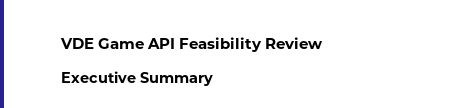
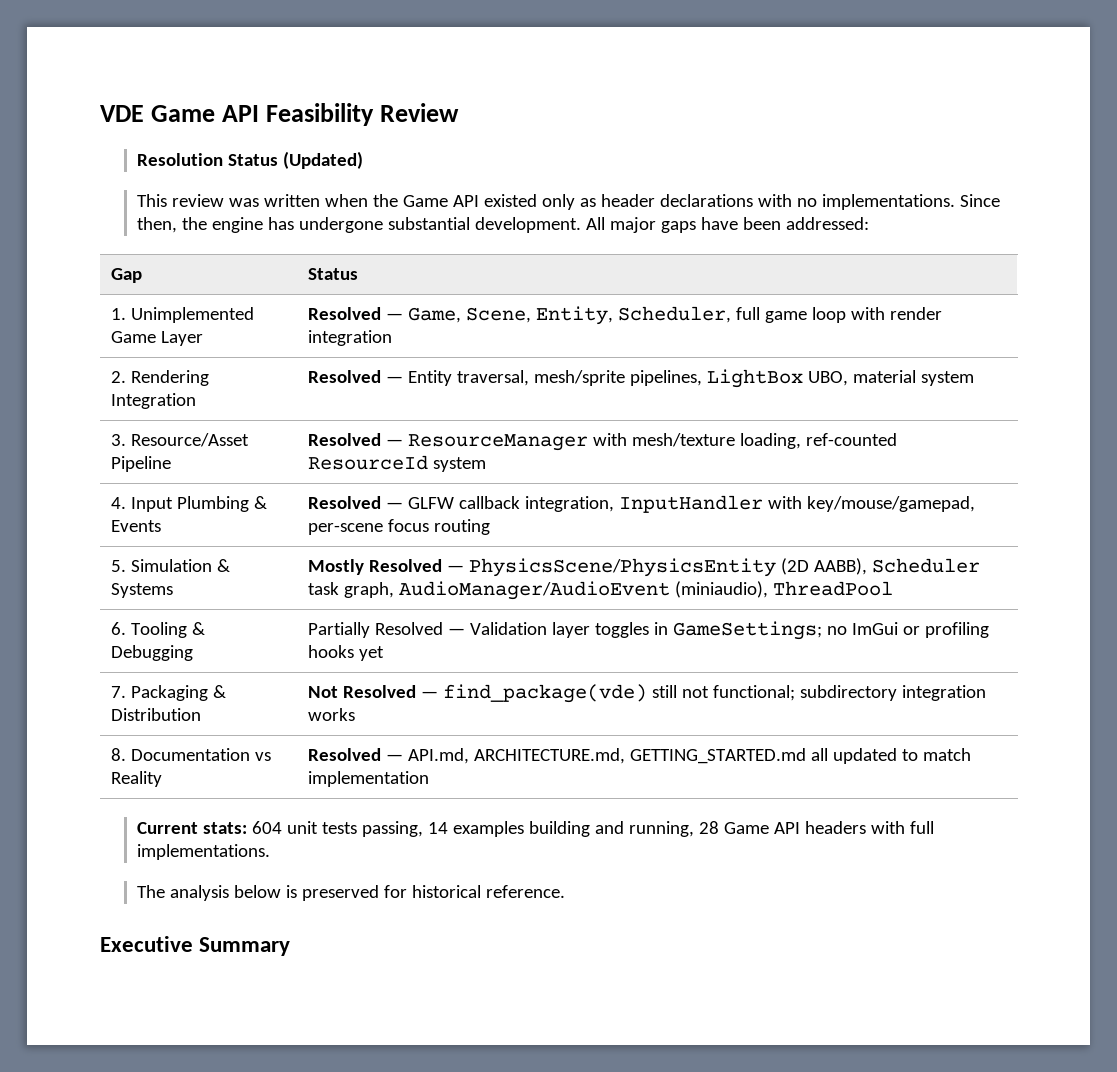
(324, 43) none -> [136,151,363,169] [136,194,1000,210] [136,217,869,233] [110,268,142,283] [307,268,358,280] [110,307,254,323] [110,331,203,346] [307,306,942,325] [307,330,392,346] [110,370,209,386] [110,393,196,409] [307,369,974,388] [110,433,249,447] [110,456,171,472] [307,433,897,451] [307,455,486,472] [110,496,267,512] [110,520,161,532] [307,495,975,513] [307,519,490,535] [110,559,230,572] [110,583,173,598] [307,558,980,577] [307,581,893,600] [110,622,205,638] [110,645,193,661] [307,621,989,640] [307,645,384,661] [110,685,226,701] [110,708,201,721] [307,684,986,703] [307,708,355,721] [110,748,271,761] [110,771,162,787] [307,748,971,764] [307,771,429,787] [136,821,934,837] [136,844,270,860] [136,885,565,901] // Resolution Status (Updated) // This review was written when the Game API existed only as header declarations with no implementations. Since then, the engine has undergone substantial development. All major gaps have been addressed: // Gap | Status // 1. Unimplemented Game Layer | Resolved — Game, Scene, Entity, Scheduler, full game loop with render integration // 2. Rendering Integration | Resolved — Entity traversal, mesh/sprite pipelines, LightBox UBO, material system // 3. Resource/Asset Pipeline | Resolved — ResourceManager with mesh/texture loading, ref-counted ResourceId system // 4. Input Plumbing & Events | Resolved — GLFW callback integration, InputHandler with key/mouse/gamepad, per-scene focus routing // 5. Simulation & Systems | Mostly Resolved — PhysicsScene/PhysicsEntity (2D AABB), Scheduler task graph, AudioManager/AudioEvent (miniaudio), ThreadPool // 6. Tooling & Debugging | Partially Resolved — Validation layer toggles in GameSettings; no ImGui or profiling hooks yet // 7. Packaging & Distribution | Not Resolved — find_package(vde) still not functional; subdirectory integration works // 8. Documentation vs Reality | Resolved — API.md, ARCHITECTURE.md, GETTING_STARTED.md all updated to match implementation // Current stats: 604 unit tests passing, 14 examples building and running, 28 Game API headers with full implementations. // The analysis below is preserved for historical reference.

